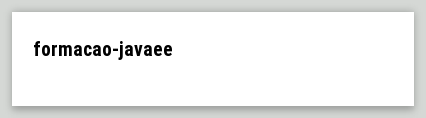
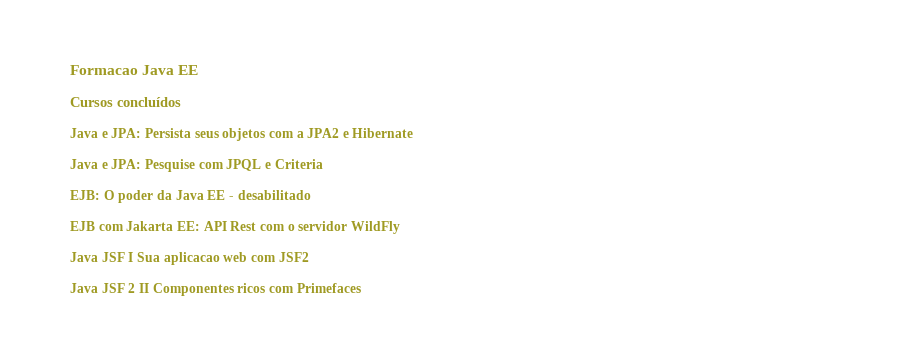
[33,41,173,60] formacao-javaee -> [70,65,199,75] [70,97,181,107] [70,128,414,141] [70,159,323,172] [70,190,311,203] [70,221,400,234] [70,252,309,265] [70,283,361,296] Formacao Java EE // Cursos concluídos // Java e JPA: Persista seus objetos com a JPA2 e Hibernate // Java e JPA: Pesquise com JPQL e Criteria // EJB: O poder da Java EE - desabilitado // EJB com Jakarta EE: API Rest com o servidor WildFly // Java JSF I Sua aplicacao web com JSF2 // Java JSF 2 II Componentes ricos com Primefaces

